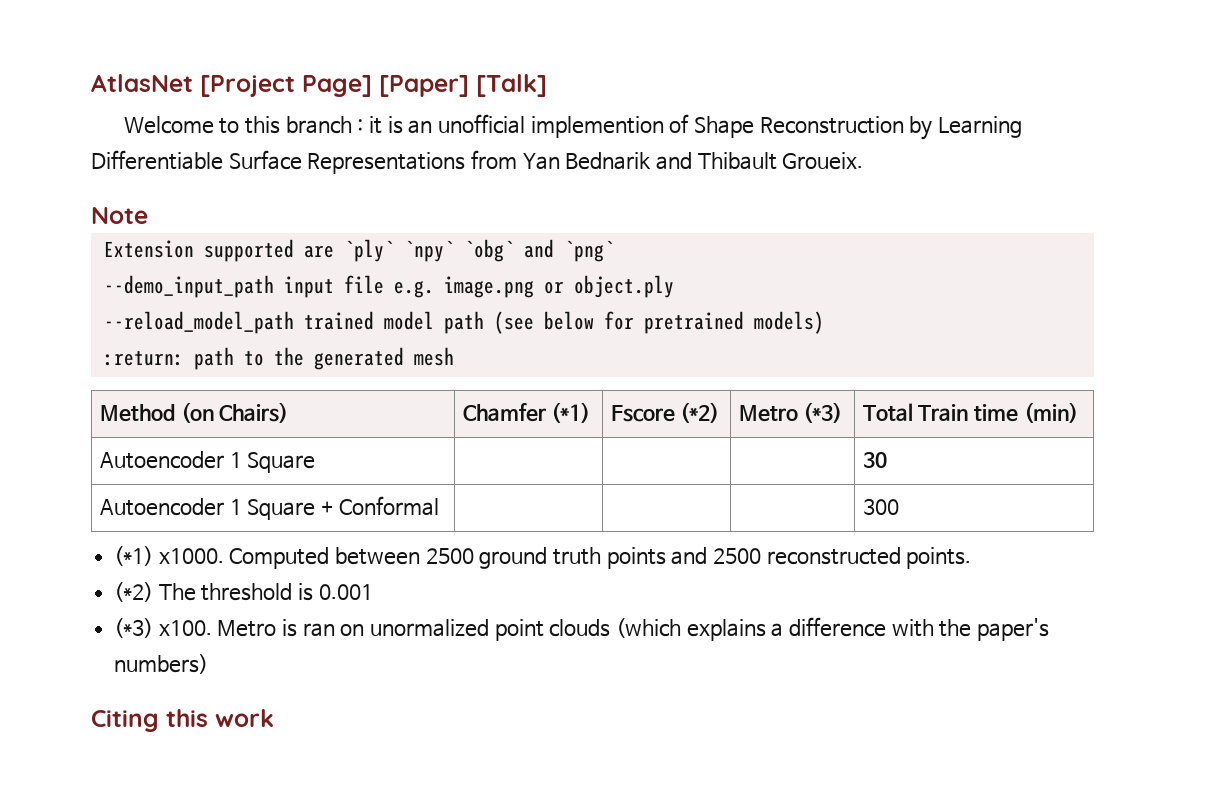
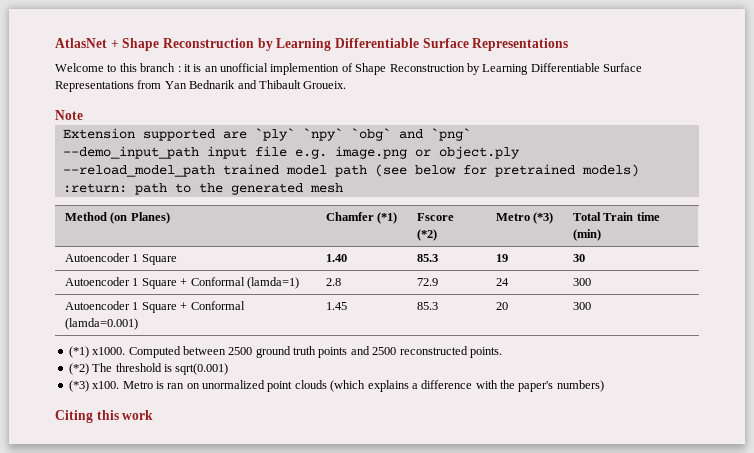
[200,74,547,97] [Project Page] [Paper] [Talk] -> [110,38,569,51] + Shape Reconstruction by Learning Differentiable Surface Representations
[219,402,289,423] Chairs) -> [130,212,170,224] Planes)
(316, 462) | | -> [325,254,347,262] [416,254,438,262] [495,254,508,262] 1.40 | 85.3 | 19
(439, 506) | | | -> [246,277,299,289] [325,278,341,286] [416,278,438,286] [495,278,509,286] [572,278,591,286] [64,301,245,313] [64,318,138,330] [325,302,347,310] [416,302,438,310] [495,302,508,310] (lamda=1) | 2.8 | 72.9 | 24 | 300 // Autoencoder 1 Square + Conformal (lamda=0.001) | 1.45 | 85.3 | 20
[318,584,373,600] 0.001 -> [175,363,229,375] sqrt(0.001)

